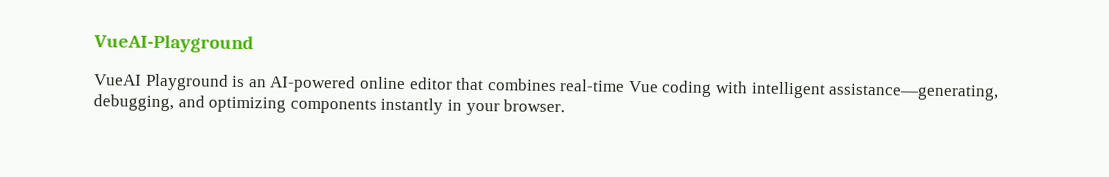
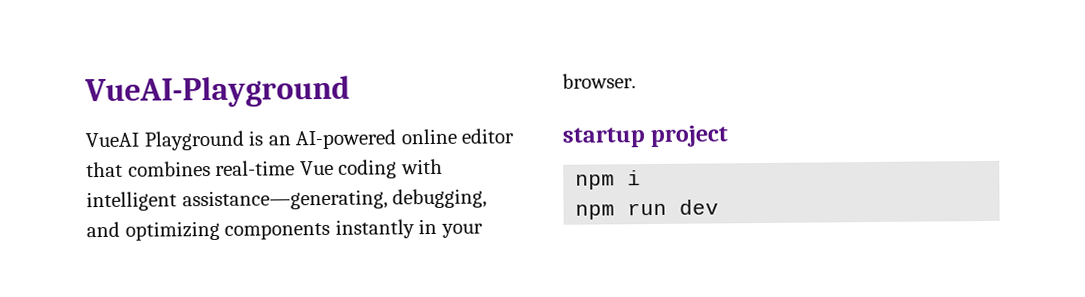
(566, 106) none -> [562,125,729,148] [575,170,642,190] [575,199,720,220] // startup project // npm i // npm run dev

